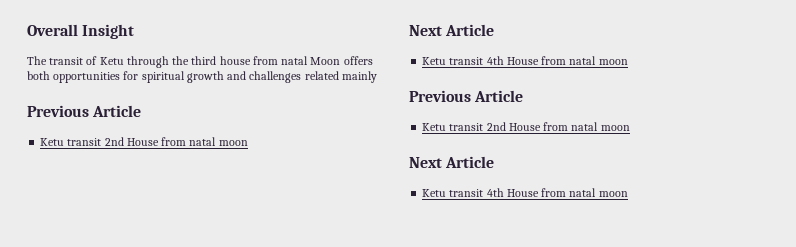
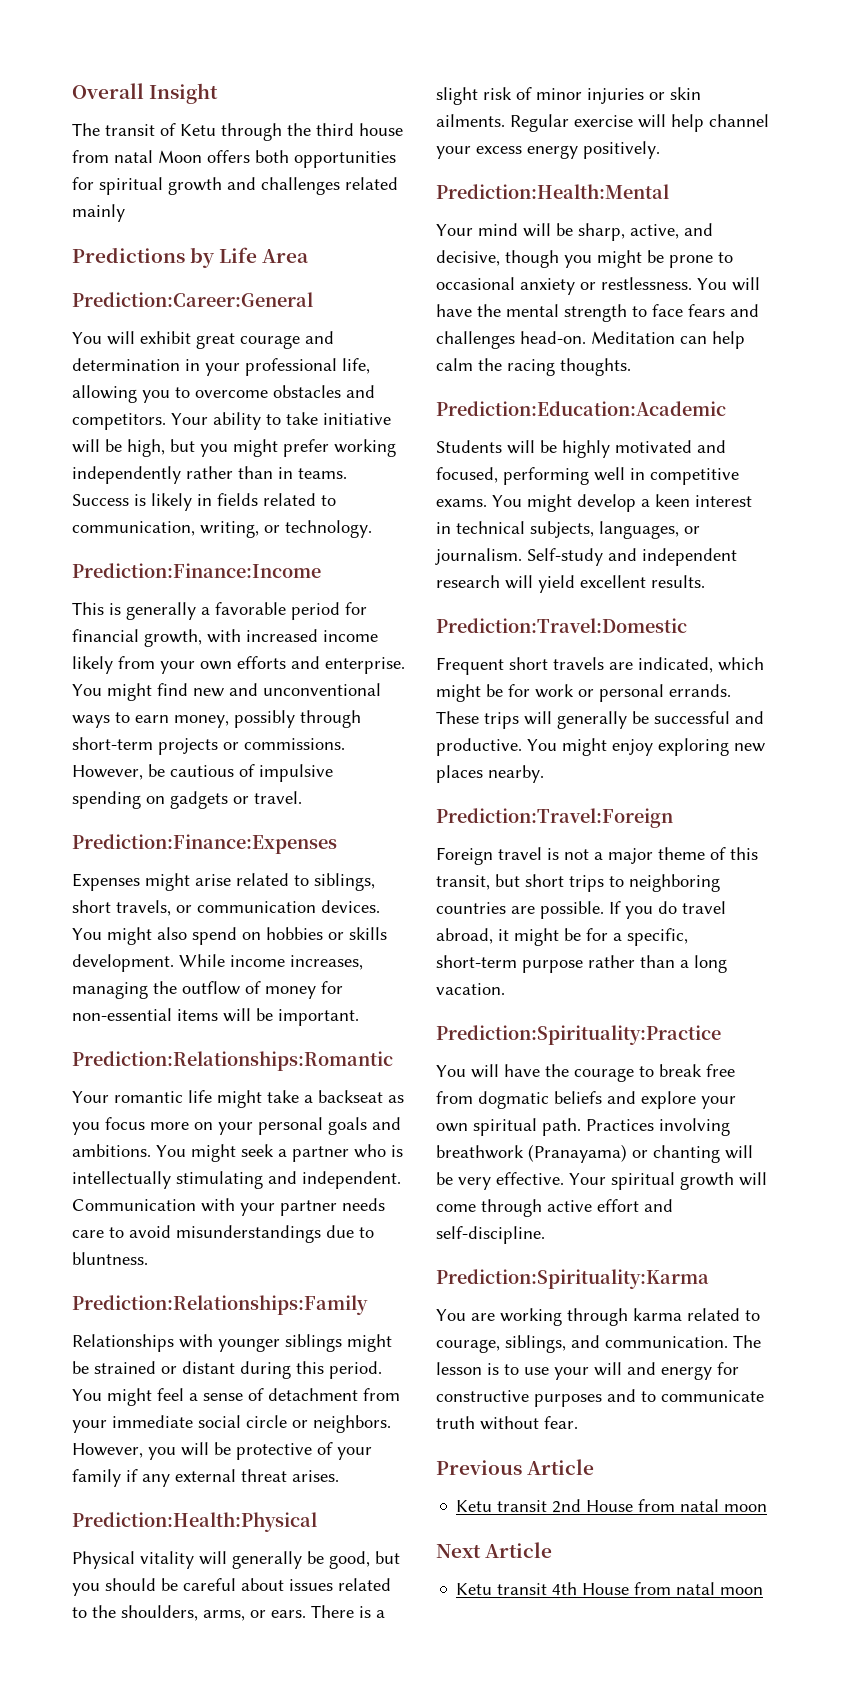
[27,105,142,117] [40,137,248,146] [409,24,495,36] [422,56,628,65] Previous Article // Ketu transit 2nd House from natal moon // Next Article // Ketu transit 4th House from natal moon -> [72,247,310,268] [72,292,313,307] [72,331,334,349] [72,358,370,376] [72,385,375,403] [72,412,391,430] [72,439,396,457] [72,466,347,484] [72,493,336,511] [72,520,372,538] [72,563,321,578] [72,602,367,620] [72,629,378,647] [72,656,405,674] [72,683,381,701] [72,710,361,728] [72,737,345,755] [72,764,333,782] [72,791,302,809] [72,834,337,854] [72,873,375,891] [72,900,380,916] [72,927,387,945] [72,954,363,972] [72,981,343,999] [72,1008,359,1026] [72,1051,393,1071] [72,1090,404,1108] [72,1117,401,1135] [72,1144,403,1162] [72,1171,401,1189] [72,1198,385,1216] [72,1225,374,1243] [72,1252,148,1265] [72,1295,368,1315] [72,1334,392,1352] [72,1361,382,1379] [72,1388,400,1406] [72,1415,391,1433] [72,1442,372,1460] [72,1469,339,1487] [72,1512,317,1532] [72,1551,400,1569] [72,1578,391,1596] [72,1605,385,1621] [436,87,701,105] [436,114,769,132] [436,141,660,159] [436,184,669,199] [436,223,713,241] [436,250,733,268] [436,277,760,295] [436,304,759,322] [436,331,745,349] [436,358,631,376] [436,401,726,416] [436,440,726,458] [436,467,739,485] [436,494,752,512] [436,521,700,539] [435,548,737,566] [436,575,705,593] [436,618,687,633] [436,657,764,675] [436,684,731,702] [436,711,764,729] [436,738,765,756] [436,765,544,783] [436,808,673,828] [436,847,758,865] [436,874,720,892] [436,901,726,919] [436,928,688,946] [436,955,727,973] [436,983,505,995] [436,1025,721,1045] [436,1064,735,1082] [436,1091,736,1109] [436,1118,730,1136] [436,1144,753,1163] [436,1172,767,1190] [436,1199,673,1217] [436,1226,545,1244] [436,1269,709,1289] [436,1308,760,1326] [436,1335,761,1353] [436,1362,739,1380] [436,1389,764,1407] [436,1416,578,1430] Predictions by Life Area // Prediction:Career:General // You will exhibit great courage and determination in your professional life, allowing you to overcome obstacles and competitors. Your ability to take initiative will be high, but you might prefer working independently rather than in teams. Success is likely in fields related to communication, writing, or technology. // Prediction:Finance:Income // This is generally a favorable period for financial growth, with increased income likely from your own efforts and enterprise. You might find new and unconventional ways to earn money, possibly through short-term projects or commissions. However, be cautious of impulsive spending on gadgets or travel. // Prediction:Finance:Expenses // Expenses might arise related to siblings, short travels, or communication devices. You might also spend on hobbies or skills development. While income increases, managing the outflow of money for non-essential items will be important. // Prediction:Relationships:Romantic // Your romantic life might take a backseat as you focus more on your personal goals and ambitions. You might seek a partner who is intellectually stimulating and independent. Communication with your partner needs care to avoid misunderstandings due to bluntness. // Prediction:Relationships:Family // Relationships with younger siblings might be strained or distant during this period. You might feel a sense of detachment from your immediate social circle or neighbors. However, you will be protective of your family if any external threat arises. // Prediction:Health:Physical // Physical vitality will generally be good, but you should be careful about issues related to the shoulders, arms, or ears. There is a slight risk of minor injuries or skin ailments. Regular exercise will help channel your excess energy positively. // Prediction:Health:Mental // Your mind will be sharp, active, and decisive, though you might be prone to occasional anxiety or restlessness. You will have the mental strength to face fears and challenges head-on. Meditation can help calm the racing thoughts. // Prediction:Education:Academic // Students will be highly motivated and focused, performing well in competitive exams. You might develop a keen interest in technical subjects, languages, or journalism. Self-study and independent research will yield excellent results. // Prediction:Travel:Domestic // Frequent short travels are indicated, which might be for work or personal errands. These trips will generally be successful and productive. You might enjoy exploring new places nearby. // Prediction:Travel:Foreign // Foreign travel is not a major theme of this transit, but short trips to neighboring countries are possible. If you do travel abroad, it might be for a specific, short-term purpose rather than a long vacation. // Prediction:Spirituality:Practice // You will have the courage to break free from dogmatic beliefs and explore your own spiritual path. Practices involving breathwork (Pranayama) or chanting will be very effective. Your spiritual growth will come through active effort and self-discipline. // Prediction:Spirituality:Karma // You are working through karma related to courage, siblings, and communication. The lesson is to use your will and energy for constructive purposes and to communicate truth without fear.

